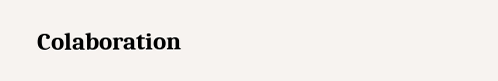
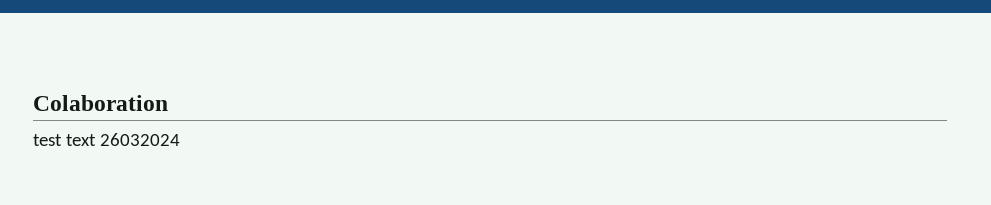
(182, 41) none -> [33,133,180,146] // test text 26032024

